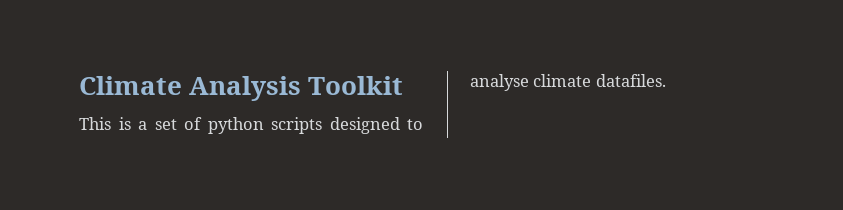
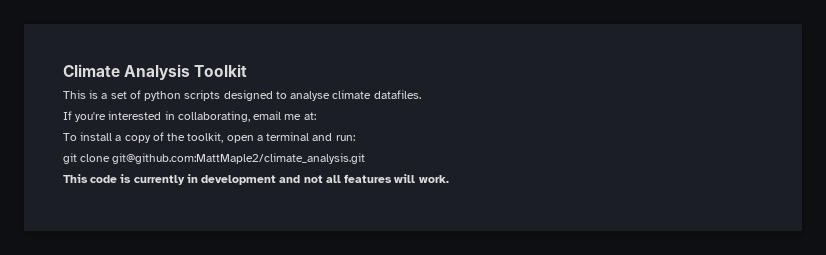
(666, 80) none -> [63,111,316,122] [63,132,355,143] [63,153,366,164] [63,174,449,185] // If you're interested in collaborating, email me at: // To install a copy of the toolkit, open a terminal and run: // git clone git@github.com:MattMaple2/climate_analysis.git // This code is currently in development and not all features will work.

